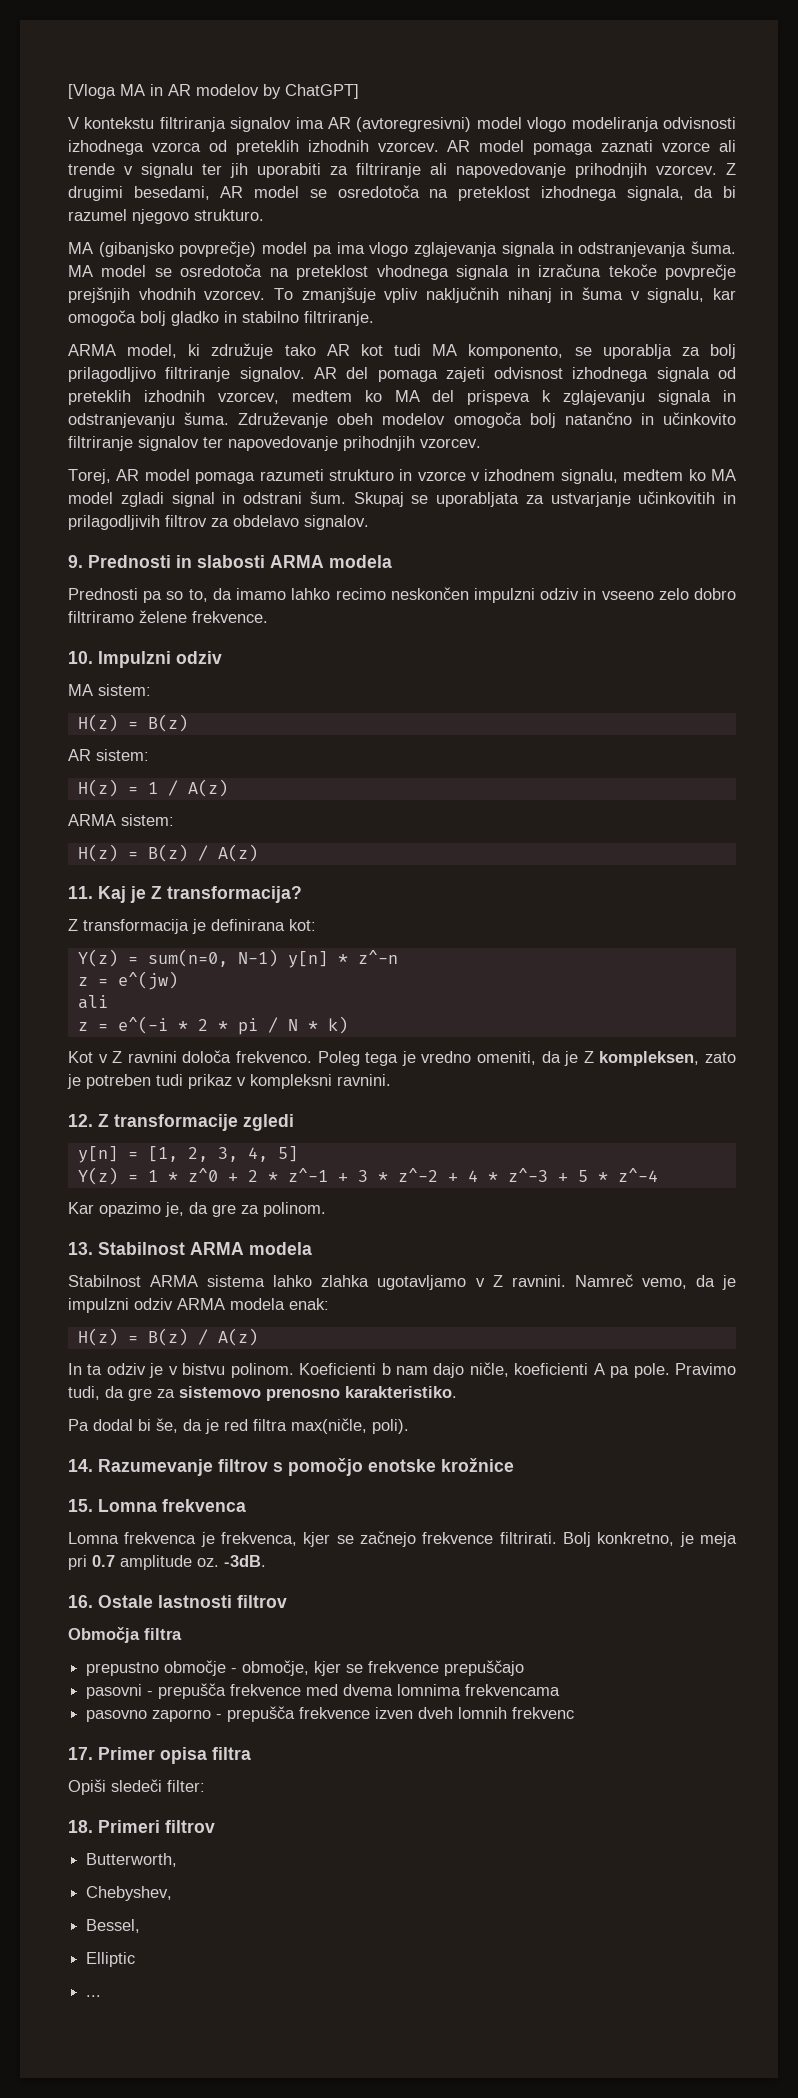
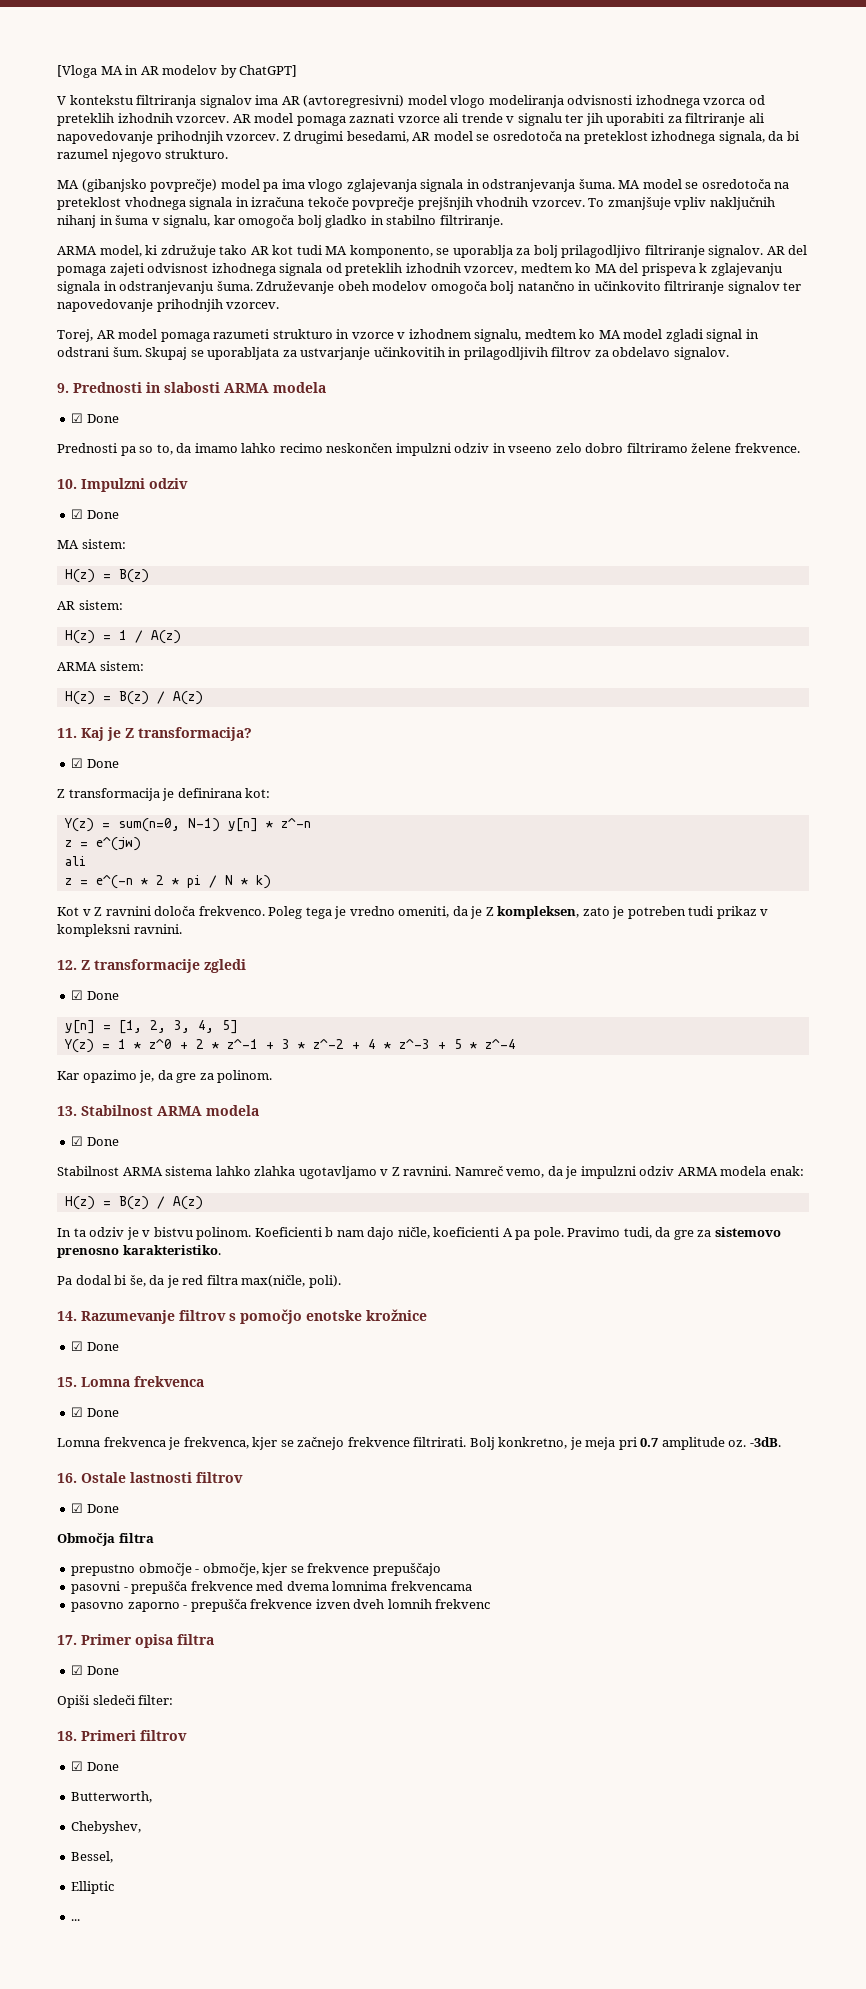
(392, 561) none -> [71,413,119,423] // ☑ Done
(222, 657) none -> [71,509,119,519] // ☑ Done
(302, 894) none -> [71,758,119,768] // ☑ Done
[117,1016,168,1034] e^(-i -> [95,875,133,889] e^(-n
(294, 1122) none -> [71,990,119,1000] // ☑ Done
(312, 1248) none -> [71,1136,119,1146] // ☑ Done
(514, 1465) none -> [71,1341,119,1351] // ☑ Done
(246, 1505) none -> [71,1407,119,1417] // ☑ Done
(287, 1601) none -> [71,1503,119,1513] // ☑ Done
(251, 1753) none -> [71,1665,119,1675] // ☑ Done
(215, 1826) none -> [71,1761,119,1771] // ☑ Done

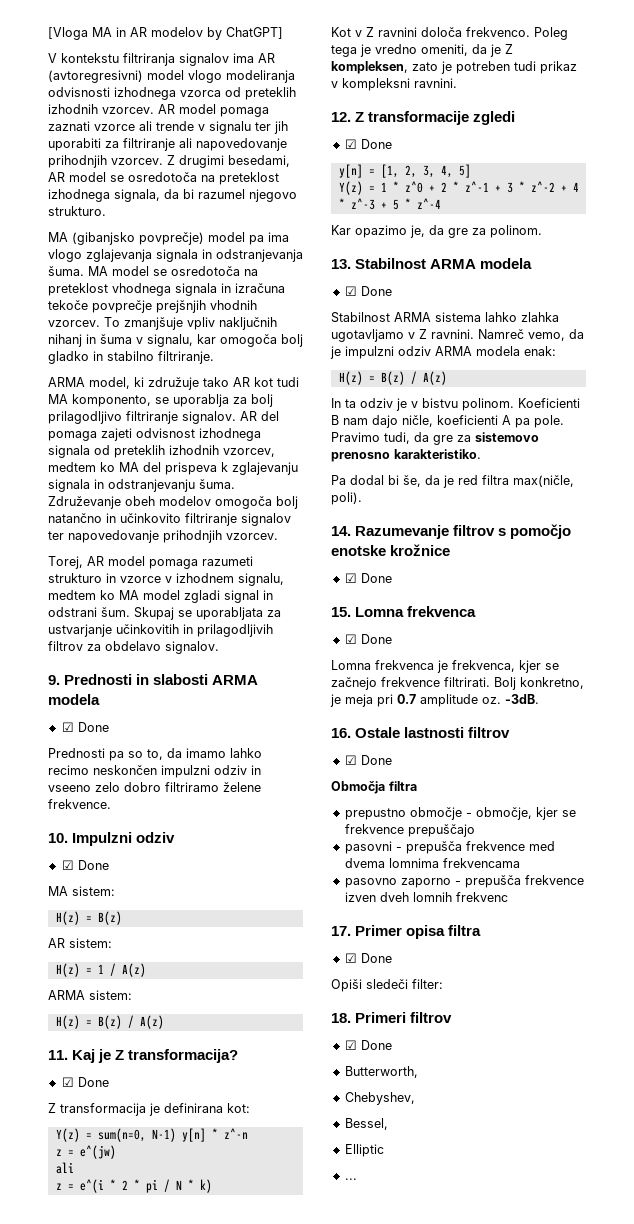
[95,875,133,889] e^(-n -> [79,1179,104,1193] e^(i
[325,1227,334,1237] b -> [331,415,339,425] B

